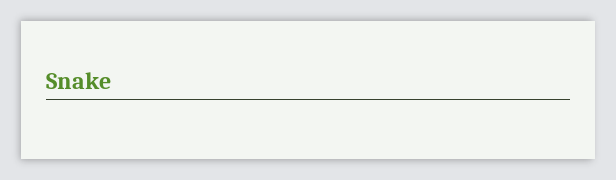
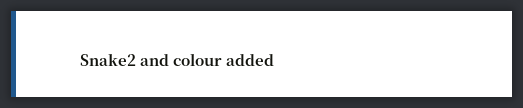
[46,72,111,89] Snake -> [80,53,275,66] Snake2 and colour added

